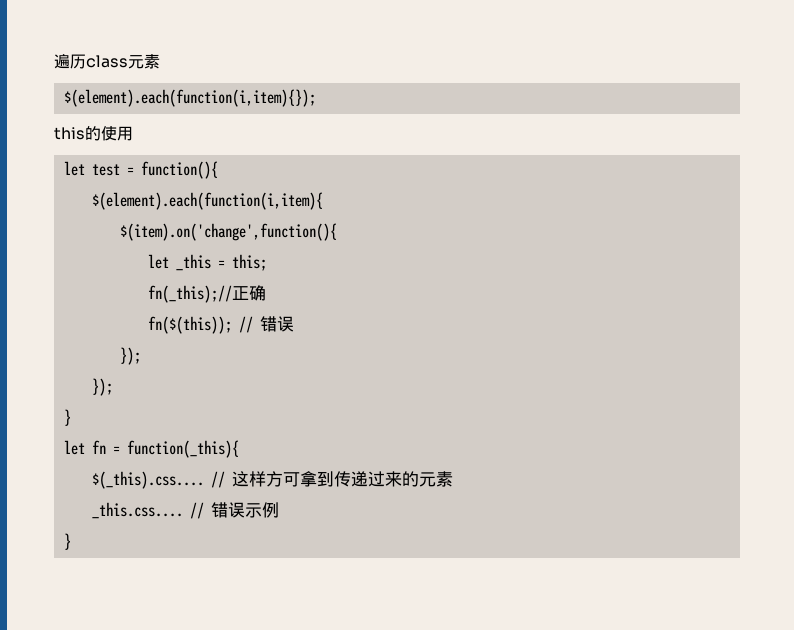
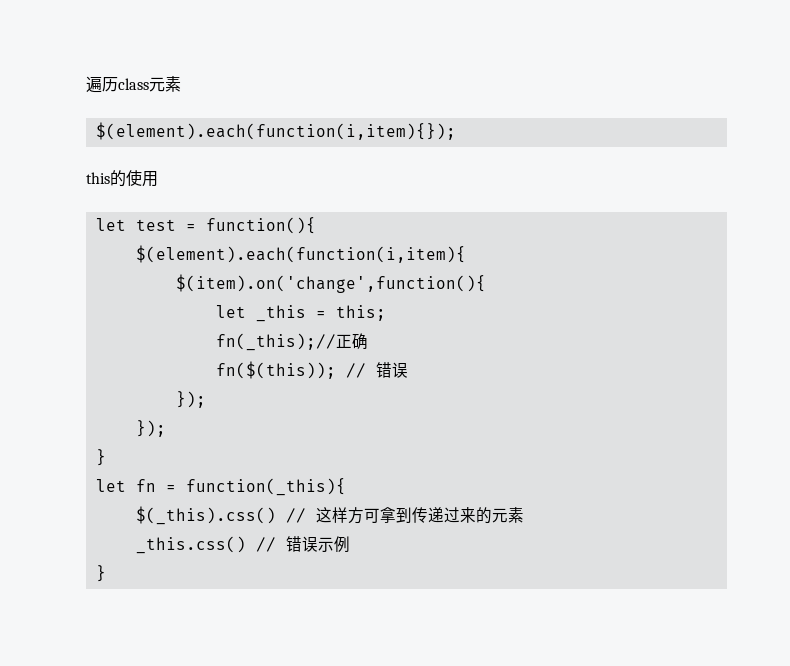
[91,471,204,489] $(_this).css.... -> [135,506,276,525] $(_this).css()
[91,502,183,519] _this.css.... -> [135,536,246,554] _this.css()

